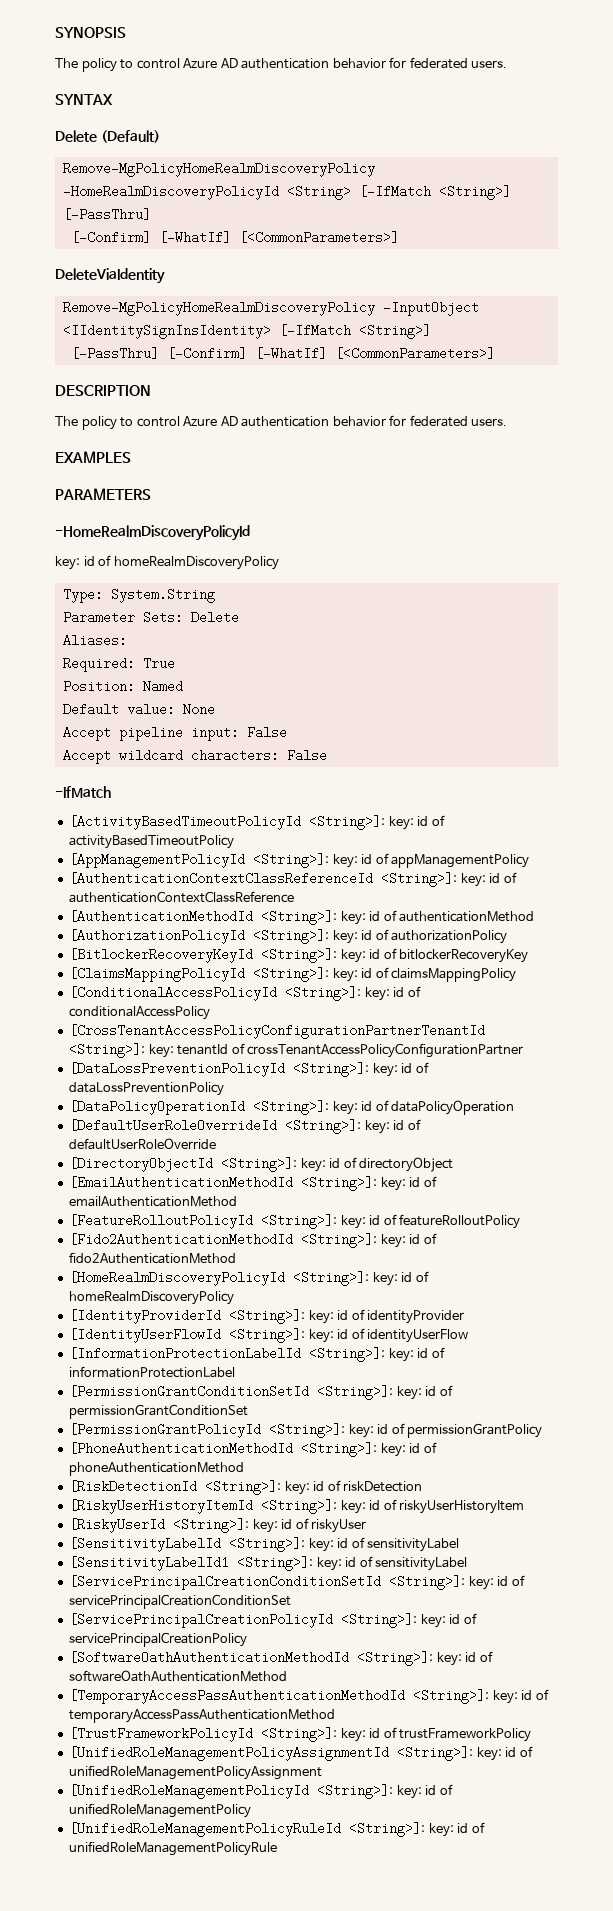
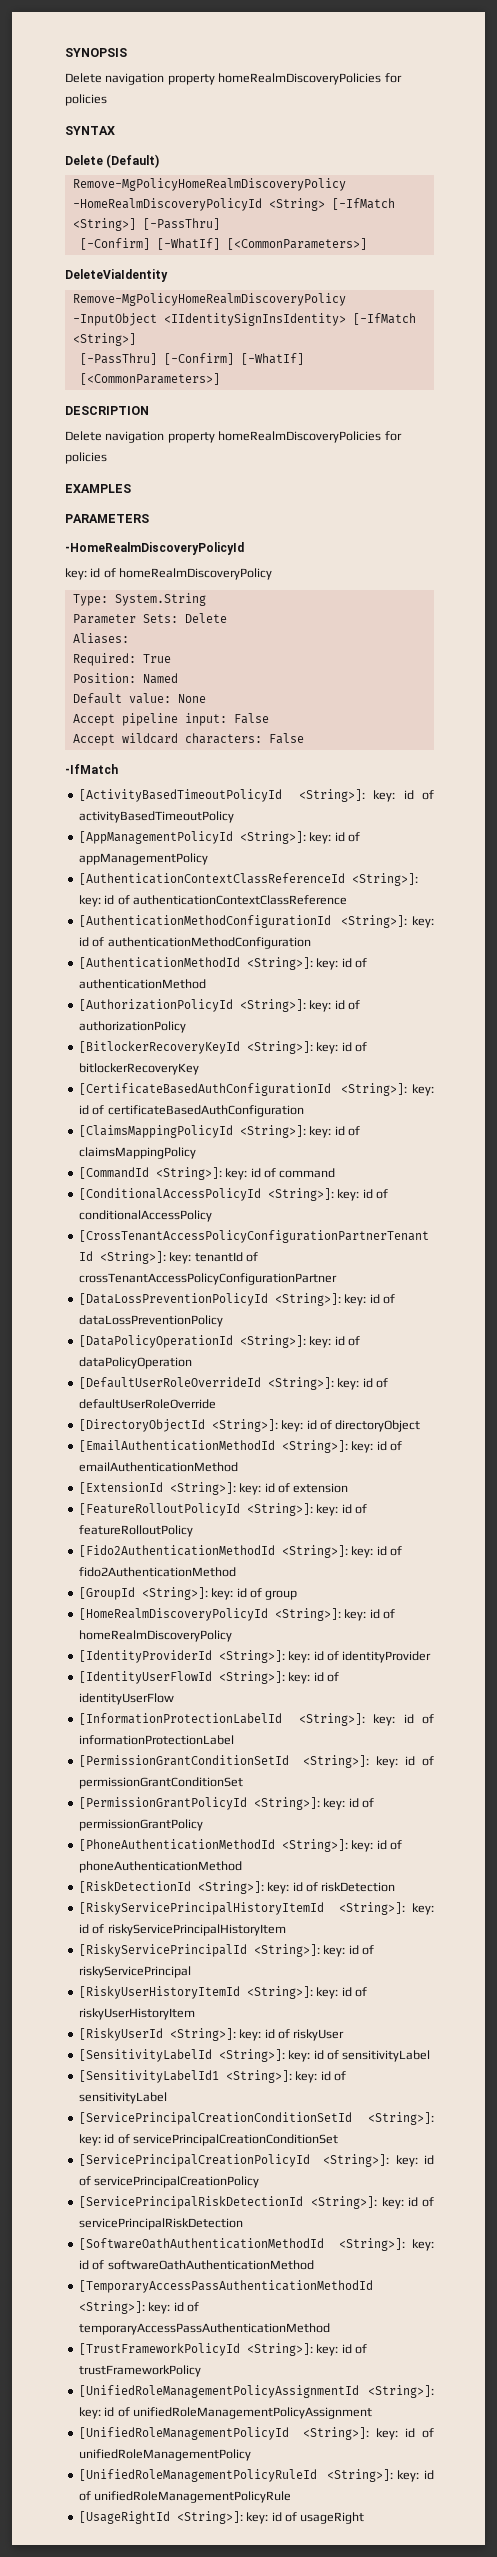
[55,57,508,72] The policy to control Azure AD authentication behavior for federated users. -> [65,73,402,85] [65,94,107,106] Delete navigation property homeRealmDiscoveryPolicies for policies
[55,415,508,430] The policy to control Azure AD authentication behavior for federated users. -> [65,431,402,443] [65,452,107,464] Delete navigation property homeRealmDiscoveryPolicies for policies
(295, 897) none -> [78,915,434,928] [78,937,311,949] // [AuthenticationMethodConfigurationId <String>]: key: id of authenticationMethodConfiguration
(529, 956) none -> [78,1083,434,1096] [78,1105,304,1117] // [CertificateBasedAuthConfigurationId <String>]: key: id of certificateBasedAuthConfiguration
(517, 975) none -> [78,1167,336,1180] // [CommandId <String>]: key: id of command
(238, 1201) none -> [78,1482,349,1495] // [ExtensionId <String>]: key: id of extension
(237, 1258) none -> [78,1587,298,1600] // [GroupId <String>]: key: id of group
(423, 1486) none -> [78,1902,434,1915] [78,1924,286,1936] [78,1944,374,1957] [78,1966,191,1978] // [RiskyServicePrincipalHistoryItemId <String>]: key: id of riskyServicePrincipalHistoryItem // [RiskyServicePrincipalId <String>]: key: id of riskyServicePrincipal
(248, 1639) none -> [78,2196,435,2209] [78,2218,243,2230] // [ServicePrincipalRiskDetectionId <String>]: key: id of servicePrincipalRiskDetection
(278, 1848) none -> [78,2511,365,2524] // [UsageRightId <String>]: key: id of usageRight

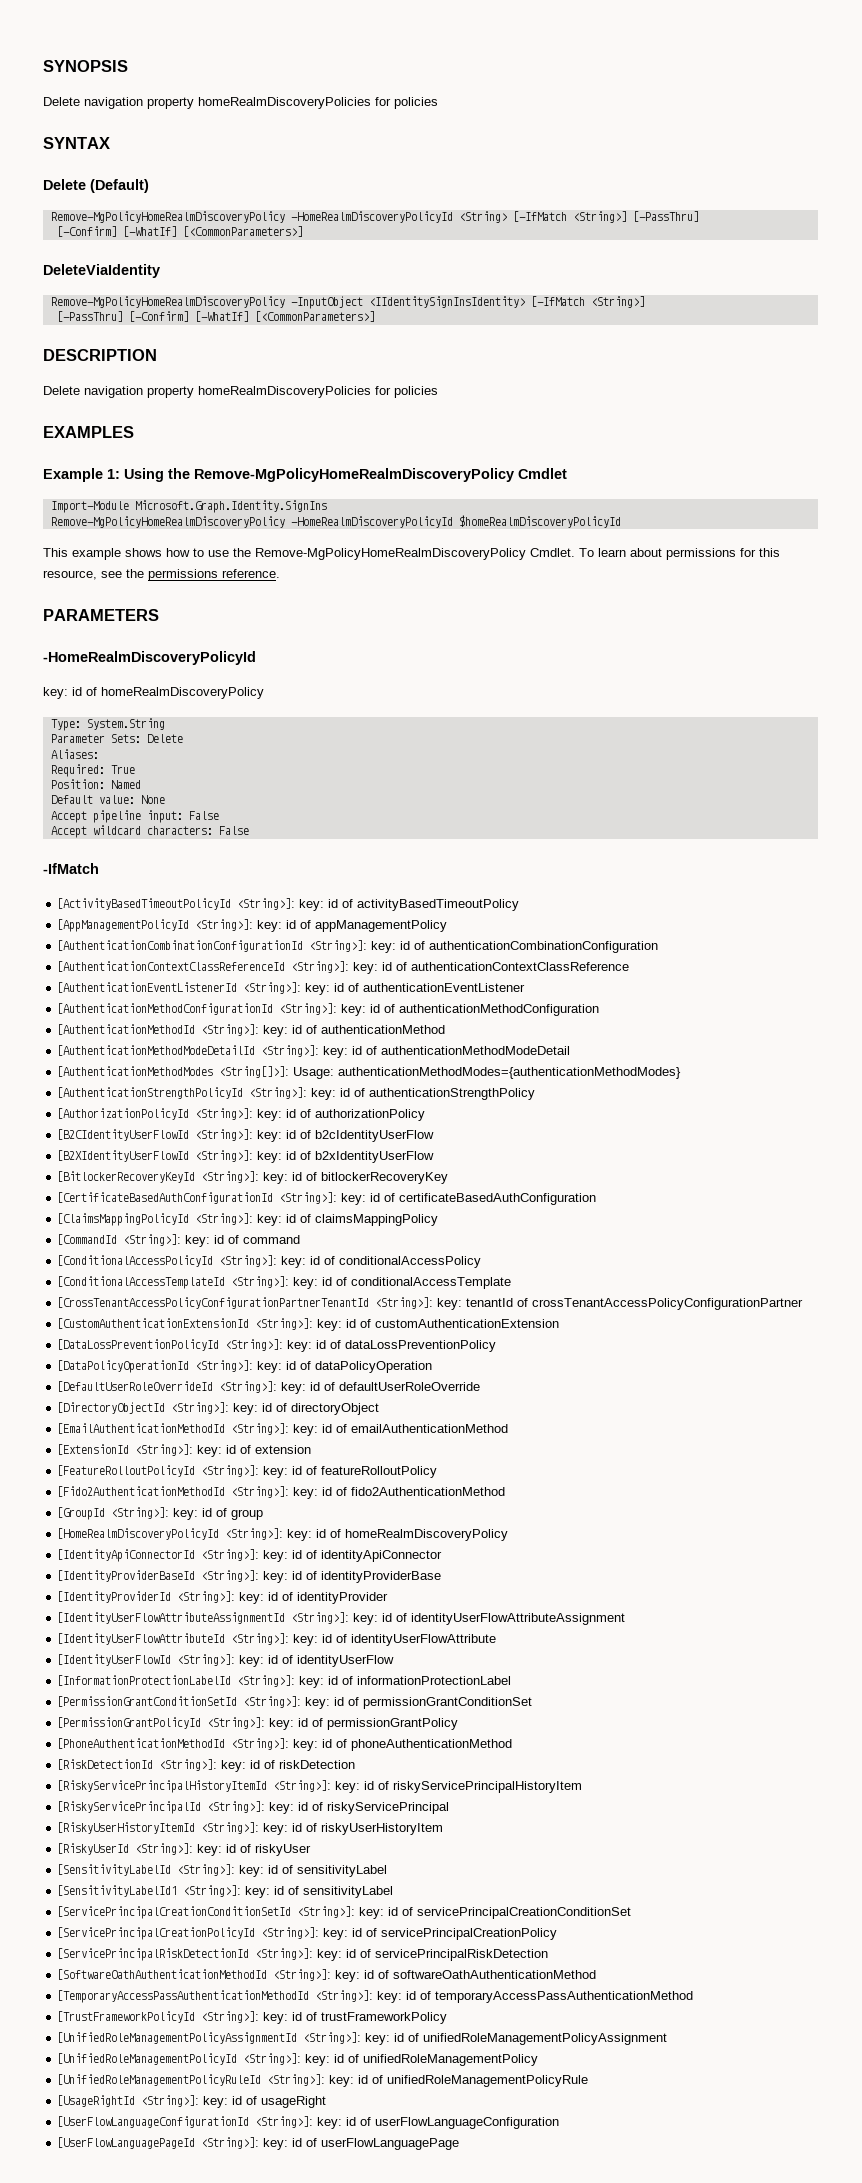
(131, 488) none -> [43,468,567,482] [50,500,327,513] [50,515,621,528] [43,548,780,560] [43,569,280,581] // Example 1: Using the Remove-MgPolicyHomeRealmDiscoveryPolicy Cmdlet // Import-Module Microsoft.Graph.Identity.SignIns // Remove-MgPolicyHomeRealmDiscoveryPolicy -HomeRealmDiscoveryPolicyId $homeRealmDiscoveryPolicyId // This example shows how to use the Remove-MgPolicyHomeRealmDiscoveryPolicy Cmdlet. To learn about permissions for this resource, see the permissions reference.
(208, 859) none -> [57,940,659,953] // [AuthenticationCombinationConfigurationId <String>]: key: id of authenticationCombinationConfiguration
(347, 900) none -> [57,982,526,995] // [AuthenticationEventListenerId <String>]: key: id of authenticationEventListener
(206, 984) none -> [57,1045,571,1058] [57,1066,682,1079] [57,1087,536,1100] // [AuthenticationMethodModeDetailId <String>]: key: id of authenticationMethodModeDetail // [AuthenticationMethodModes <String[]>]: Usage: authenticationMethodModes={authenticationMethodModes} // [AuthenticationStrengthPolicyId <String>]: key: id of authenticationStrengthPolicy
(186, 1027) none -> [57,1129,435,1142] [57,1150,435,1163] // [B2CIdentityUserFlowId <String>]: key: id of b2cIdentityUserFlow // [B2XIdentityUserFlowId <String>]: key: id of b2xIdentityUserFlow
(212, 1216) none -> [57,1276,512,1289] // [ConditionalAccessTemplateId <String>]: key: id of conditionalAccessTemplate
(337, 1279) none -> [57,1318,560,1331] // [CustomAuthenticationExtensionId <String>]: key: id of customAuthenticationExtension
(232, 1636) none -> [57,1549,443,1562] [57,1570,442,1583] // [IdentityApiConnectorId <String>]: key: id of identityApiConnector // [IdentityProviderBaseId <String>]: key: id of identityProviderBase
(432, 1657) none -> [57,1612,626,1625] [57,1633,497,1646] // [IdentityUserFlowAttributeAssignmentId <String>]: key: id of identityUserFlowAttributeAssignment // [IdentityUserFlowAttributeId <String>]: key: id of identityUserFlowAttribute
(365, 2518) none -> [57,2116,560,2129] [57,2137,460,2150] // [UserFlowLanguageConfigurationId <String>]: key: id of userFlowLanguageConfiguration // [UserFlowLanguagePageId <String>]: key: id of userFlowLanguagePage

